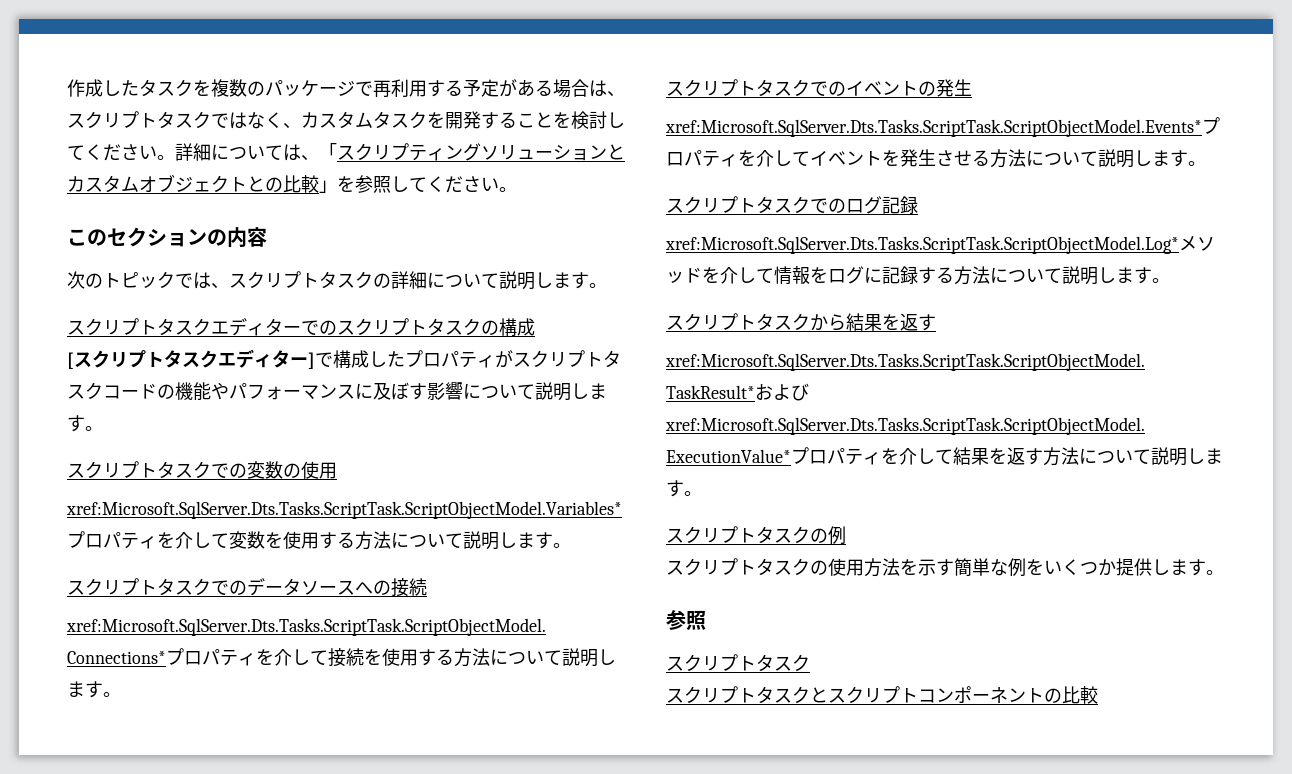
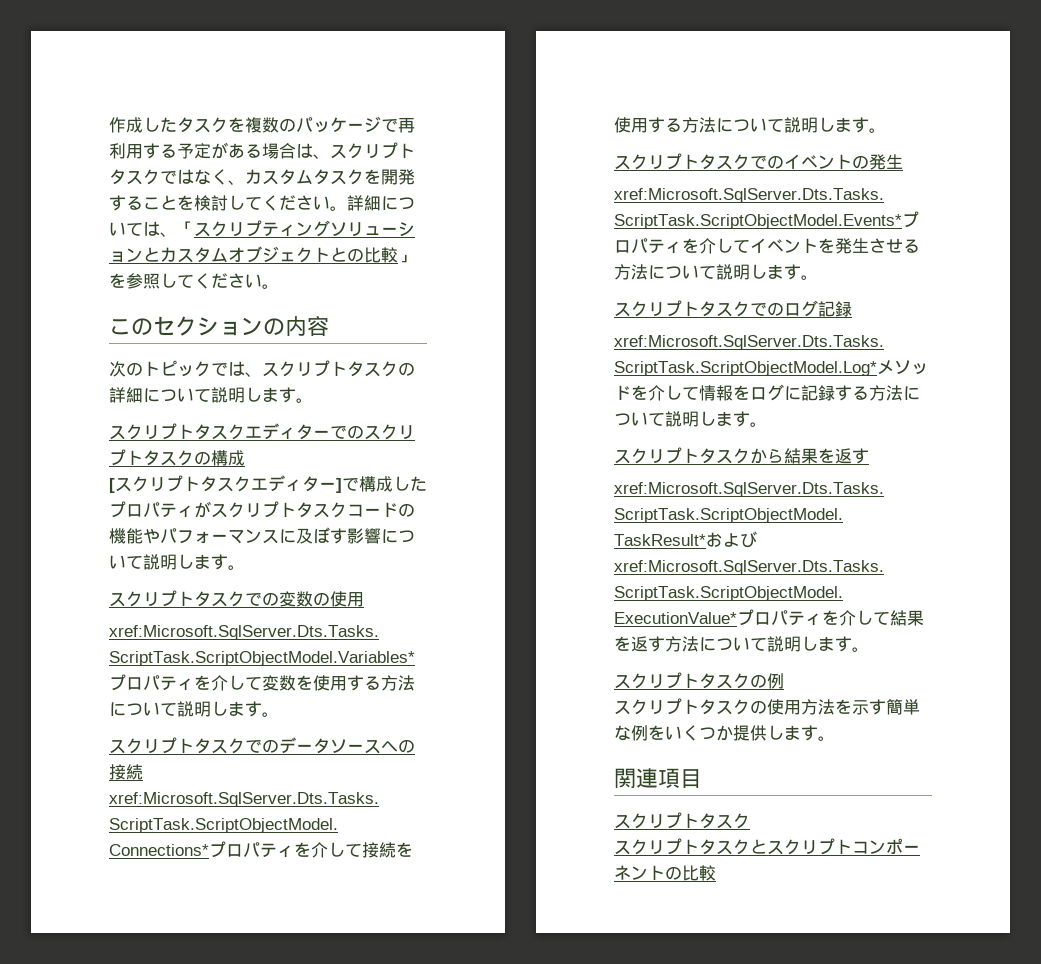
[666,610,706,630] 参照 -> [614,768,702,789] 関連項目

